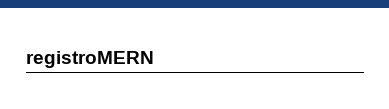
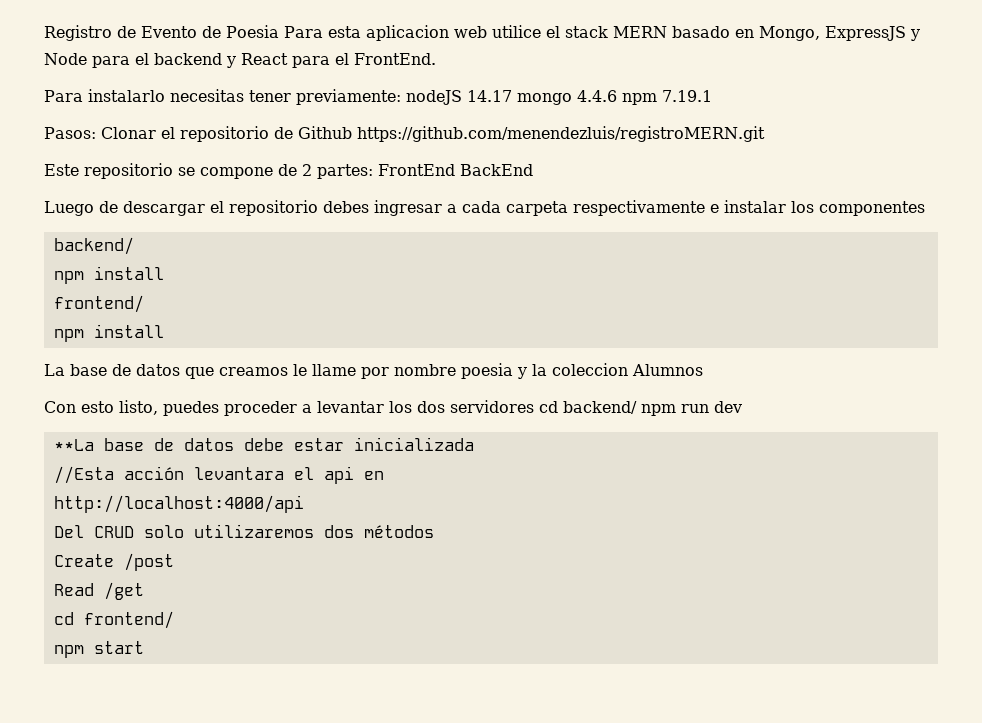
[26,51,154,68] registroMERN -> [44,25,920,41] [44,53,436,68] [44,89,712,105] [44,126,765,142] [44,163,533,179] [44,200,925,216] [53,237,134,255] [53,266,164,284] [53,295,144,313] [53,324,164,342] [44,363,703,379] [44,400,742,416] [53,437,474,451] [53,466,384,484] [53,495,304,513] [53,524,434,538] [53,553,174,571] [53,582,144,600] [53,611,174,629] [53,641,144,658] Registro de Evento de Poesia Para esta aplicacion web utilice el stack MERN basado en Mongo, ExpressJS y Node para el backend y React para el FrontEnd. // Para instalarlo necesitas tener previamente: nodeJS 14.17 mongo 4.4.6 npm 7.19.1 // Pasos: Clonar el repositorio de Github https://github.com/menendezluis/registroMERN.git // Este repositorio se compone de 2 partes: FrontEnd BackEnd // Luego de descargar el repositorio debes ingresar a cada carpeta respectivamente e instalar los componentes // backend/ // npm install // frontend/ // npm install // La base de datos que creamos le llame por nombre poesia y la coleccion Alumnos // Con esto listo, puedes proceder a levantar los dos servidores cd backend/ npm run dev // **La base de datos debe estar inicializada // //Esta acción levantara el api en // http://localhost:4000/api // Del CRUD solo utilizaremos dos métodos // Create /post // Read /get // cd frontend/ // npm start

